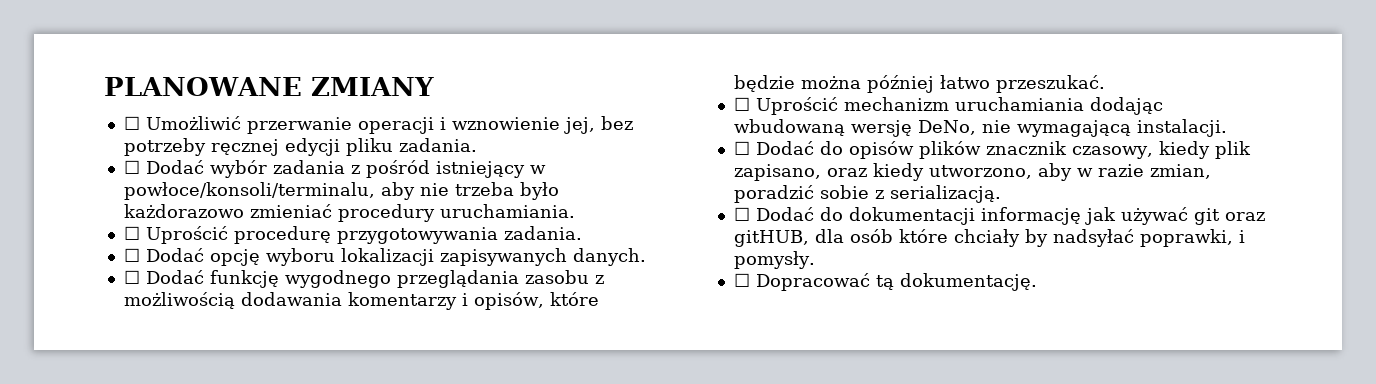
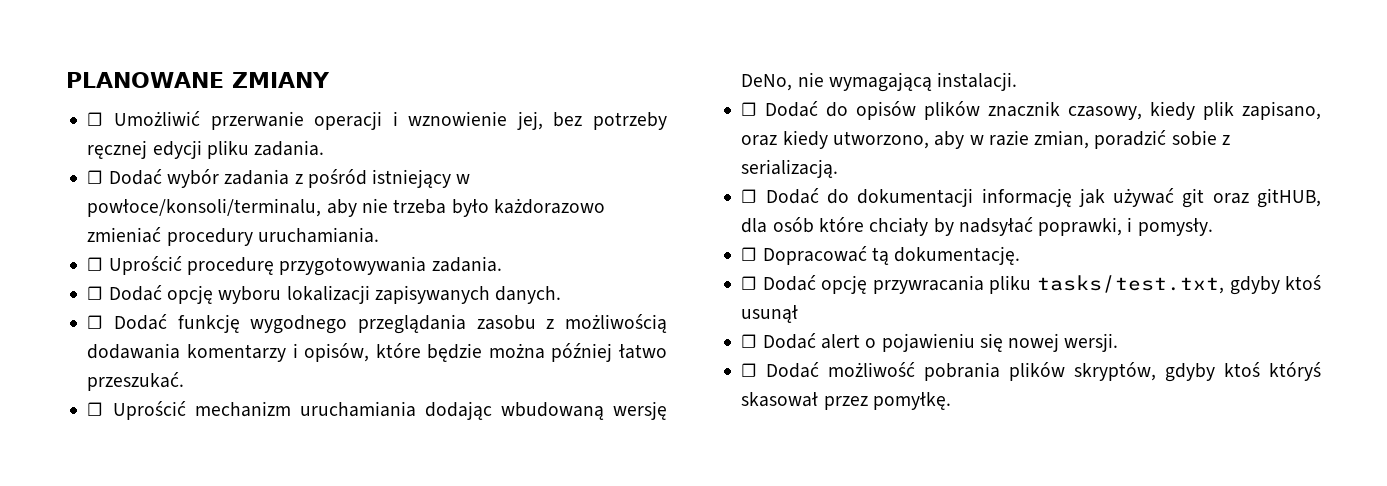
(1037, 282) none -> [741,275,1321,295] [741,305,799,323] [741,333,1119,352] [741,362,1321,382] [741,392,951,410] // ☐ Dodać opcję przywracania pliku tasks/test.txt, gdyby ktoś usunął // ☐ Dodać alert o pojawieniu się nowej wersji. // ☐ Dodać możliwość pobrania plików skryptów, gdyby ktoś któryś skasował przez pomyłkę.

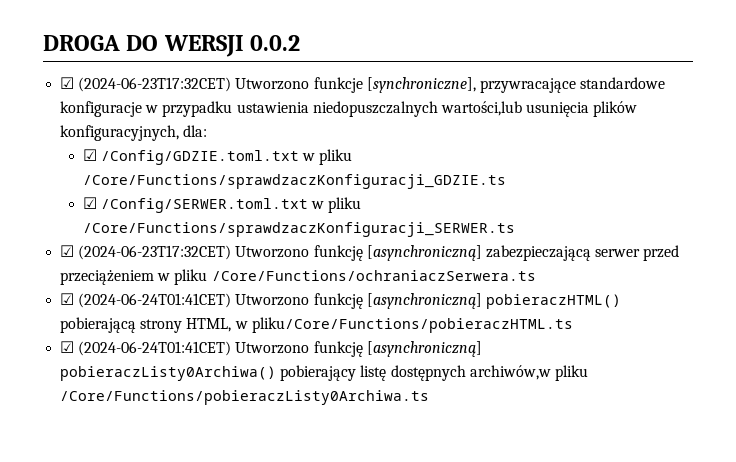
[66,72,330,88] [87,111,668,130] [87,140,325,159] [87,169,471,188] [87,198,605,217] [87,227,379,246] [87,256,502,276] [87,285,562,304] [87,314,667,334] [87,343,668,362] [87,372,185,391] [87,401,667,420] [741,72,1018,92] [741,101,1321,120] [741,130,1230,149] [741,159,839,178] [741,188,1321,208] [741,217,1213,236] [741,246,1021,265] [741,275,1321,295] [741,305,799,323] [741,333,1119,352] [741,362,1321,382] [741,392,951,410] PLANOWANE ZMIANY // ☐ Umożliwić przerwanie operacji i wznowienie jej, bez potrzeby ręcznej edycji pliku zadania. // ☐ Dodać wybór zadania z pośród istniejący w powłoce/konsoli/terminalu, aby nie trzeba było każdorazowo zmieniać procedury uruchamiania. // ☐ Uprościć procedurę przygotowywania zadania. // ☐ Dodać opcję wyboru lokalizacji zapisywanych danych. // ☐ Dodać funkcję wygodnego przeglądania zasobu z możliwością dodawania komentarzy i opisów, które będzie można później łatwo przeszukać. // ☐ Uprościć mechanizm uruchamiania dodając wbudowaną wersję DeNo, nie wymagającą instalacji. // ☐ Dodać do opisów plików znacznik czasowy, kiedy plik zapisano, oraz kiedy utworzono, aby w razie zmian, poradzić sobie z serializacją. // ☐ Dodać do dokumentacji informację jak używać git oraz gitHUB, dla osób które chciały by nadsyłać poprawki, i pomysły. // ☐ Dopracować tą dokumentację. // ☐ Dodać opcję przywracania pliku tasks/test.txt, gdyby ktoś usunął // ☐ Dodać alert o pojawieniu się nowej wersji. // ☐ Dodać możliwość pobrania plików skryptów, gdyby ktoś któryś skasował przez pomyłkę. -> [43,35,301,57] [60,77,666,93] [60,101,638,117] [60,125,208,141] [82,149,353,165] [82,174,506,189] [82,197,362,213] [82,222,515,237] [60,245,680,261] [60,269,536,285] [60,293,621,309] [60,317,573,333] [60,341,482,357] [60,365,588,381] [60,390,430,405] DROGA DO WERSJI 0.0.2 // ☑ (2024-06-23T17:32CET) Utworzono funkcje [synchroniczne], przywracające standardowe konfiguracje w przypadku ustawienia niedopuszczalnych wartości,lub usunięcia plików konfiguracyjnych, dla: // ☑ /Config/GDZIE.toml.txt w pliku /Core/Functions/sprawdzaczKonfiguracji_GDZIE.ts // ☑ /Config/SERWER.toml.txt w pliku /Core/Functions/sprawdzaczKonfiguracji_SERWER.ts // ☑ (2024-06-23T17:32CET) Utworzono funkcję [asynchroniczną] zabezpieczającą serwer przed przeciążeniem w pliku /Core/Functions/ochraniaczSerwera.ts // ☑ (2024-06-24T01:41CET) Utworzono funkcję [asynchroniczną] pobieraczHTML() pobierającą strony HTML, w pliku/Core/Functions/pobieraczHTML.ts // ☑ (2024-06-24T01:41CET) Utworzono funkcję [asynchroniczną] pobieraczListy0Archiwa() pobierający listę dostępnych archiwów,w pliku /Core/Functions/pobieraczListy0Archiwa.ts

